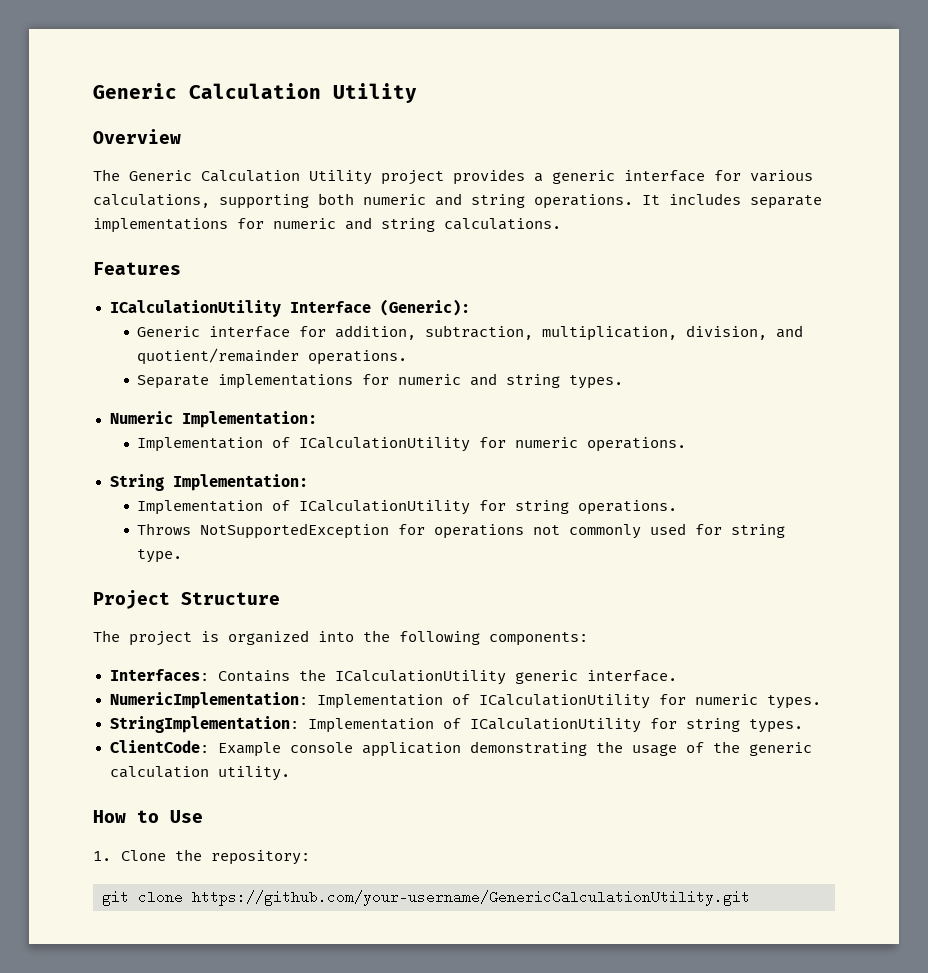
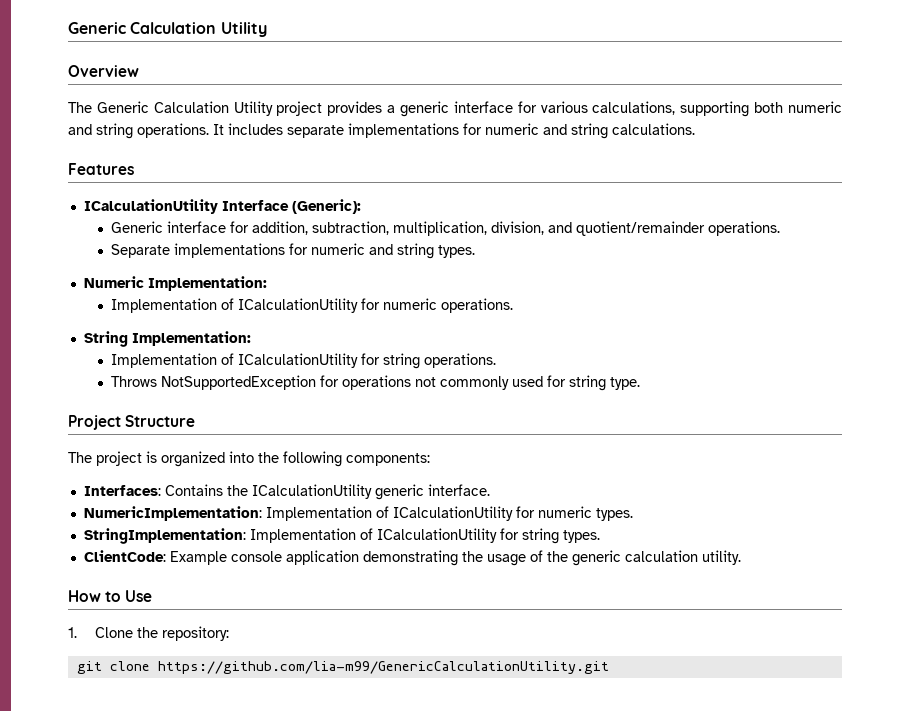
[192,890,750,906] https://github.com/your-username/GenericCalculationUtility.git -> [157,661,609,674] https://github.com/lia-m99/GenericCalculationUtility.git

